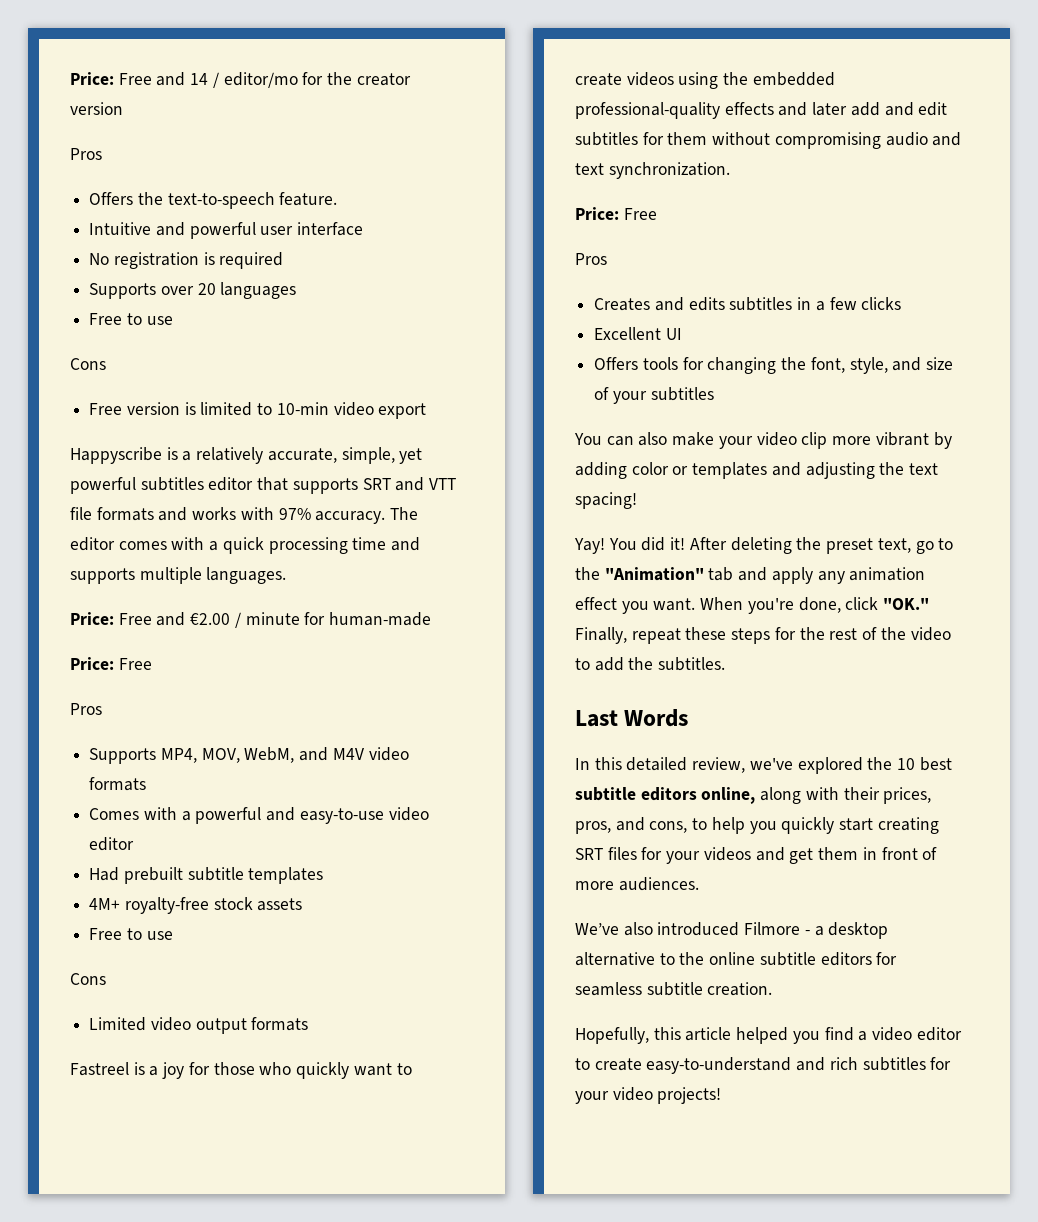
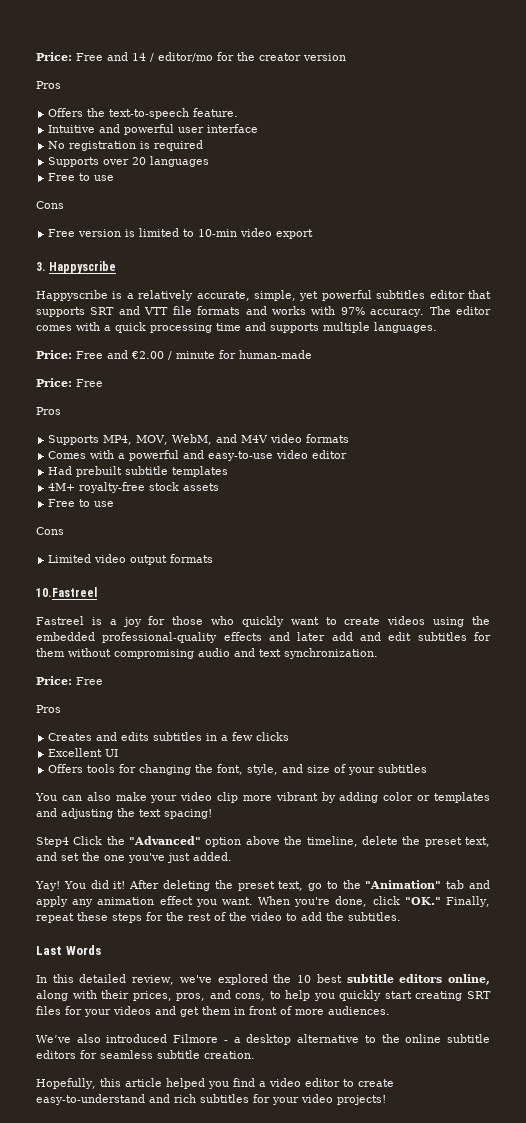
(427, 411) none -> [36,261,117,274] // 3. Happyscribe
(309, 1024) none -> [36,587,97,597] // 10.Fastreel
(637, 500) none -> [36,836,491,847] [36,852,232,863] // Step4 Click the "Advanced" option above the timeline, delete the preset text, and set the one you've just added.

